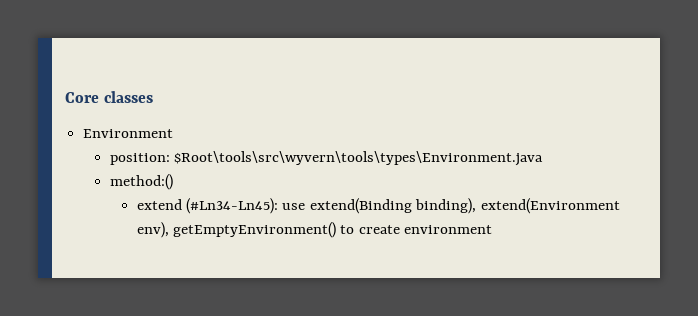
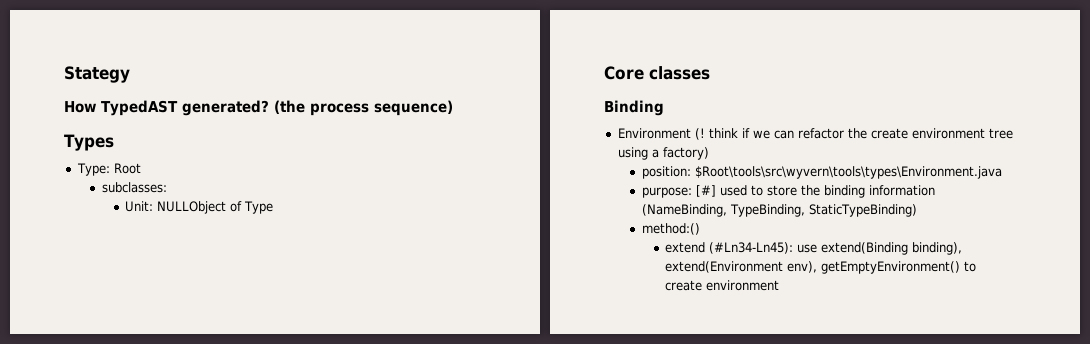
(65, 97) none -> [64,66,130,83] [64,100,453,116] [64,134,114,151] [76,163,141,176] [101,182,167,193] [125,201,274,214] Stategy // How TypedAST generated? (the process sequence) // Types // Type: Root // subclasses: // Unit: NULLObject of Type //
(153, 97) none -> [604,100,664,116] // Binding
[109,151,544,166] // position: $Root\tools\src\wyvern\tools\types\Environment.java -> [694,128,1013,140] [617,147,709,160] [641,166,1002,179] [641,185,935,198] [641,204,917,217] (! think if we can refactor the create environment tree using a factory) // position: $Root\tools\src\wyvern\tools\types\Environment.java // purpose: [#] used to store the binding information (NameBinding, TypeBinding, StaticTypeBinding)

